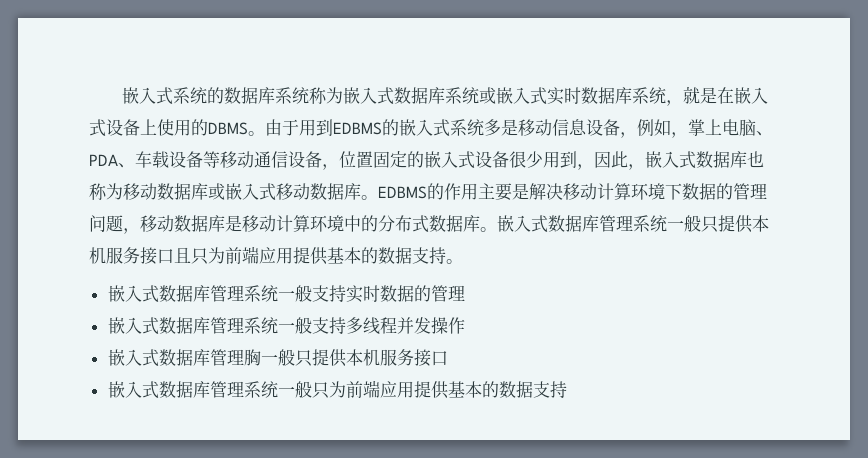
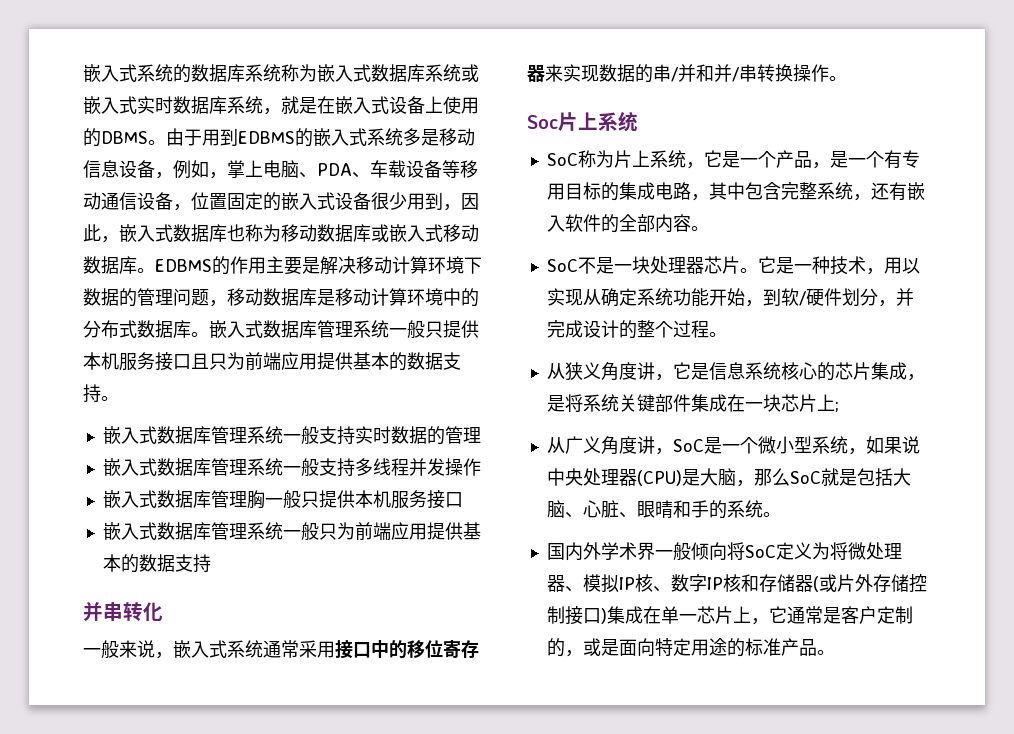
(567, 389) none -> [83,601,163,622] [83,640,479,659] [527,64,847,83] [527,111,638,132] [546,150,920,169] [546,182,925,201] [546,214,709,233] [546,256,920,275] [546,288,914,307] [546,320,727,339] [546,362,925,381] [546,394,839,412] [546,436,920,455] [546,468,911,487] [546,500,781,519] [546,542,902,561] [546,574,927,593] [546,606,913,625] [546,638,835,657] // 并串转化 // 一般来说，嵌入式系统通常采用接口中的移位寄存器来实现数据的串/并和并/串转换操作。 // Soc片上系统 // SoC称为片上系统，它是一个产品，是一个有专用目标的集成电路，其中包含完整系统，还有嵌入软件的全部内容。 // SoC不是一块处理器芯片。它是一种技术，用以实现从确定系统功能开始，到软/硬件划分，并完成设计的整个过程。 // 从狭义角度讲，它是信息系统核心的芯片集成，是将系统关键部件集成在一块芯片上; // 从广义角度讲，SoC是一个微小型系统，如果说中央处理器(CPU)是大脑，那么SoC就是包括大脑、心脏、眼晴和手的系统。 // 国内外学术界一般倾向将SoC定义为将微处理器、模拟IP核、数字IP核和存储器(或片外存储控制接口)集成在单一芯片上，它通常是客户定制的，或是面向特定用途的标准产品。

